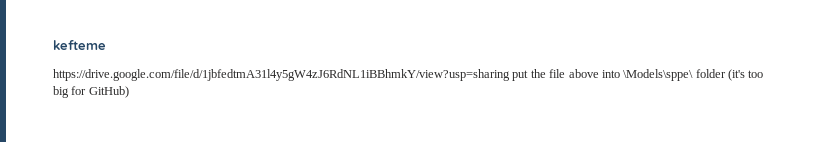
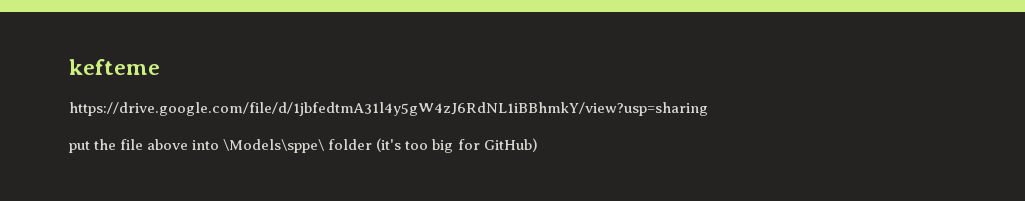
(510, 75) none -> (708, 109) //

